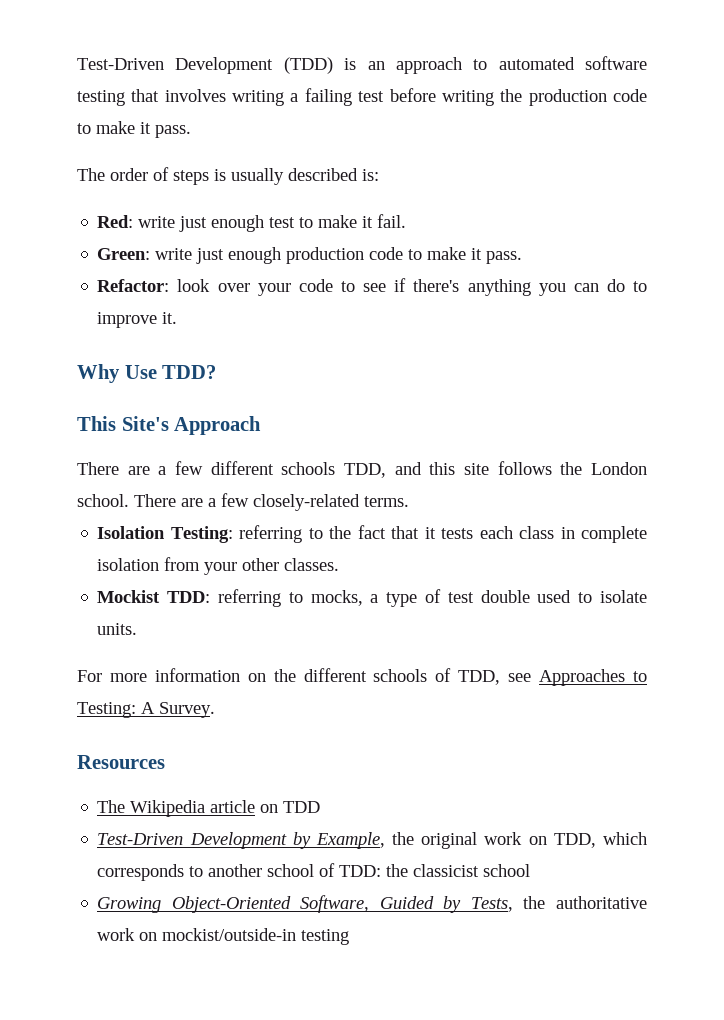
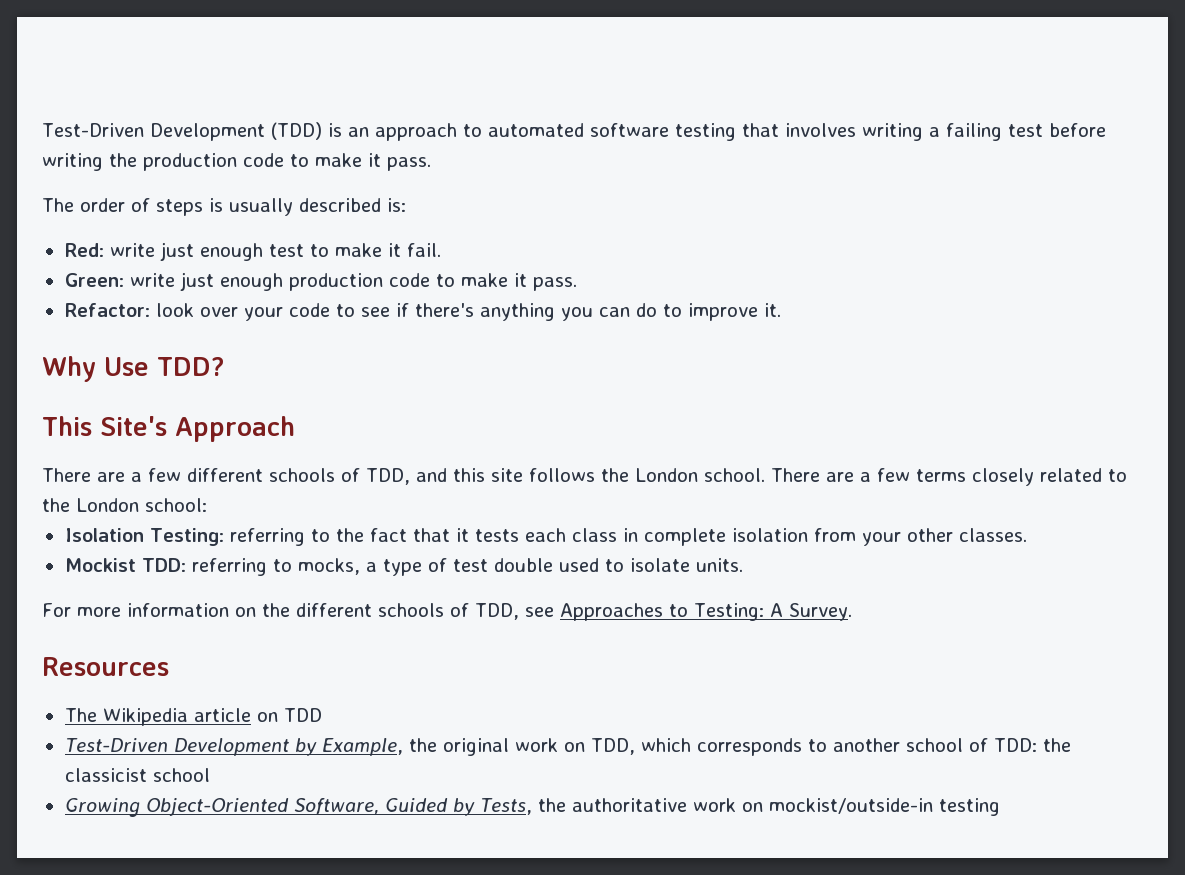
(336, 468) none -> [341,468,360,482] of
[253,494,409,511] closely-related terms. -> [916,468,1127,486] [42,498,207,512] terms closely related to the London school:

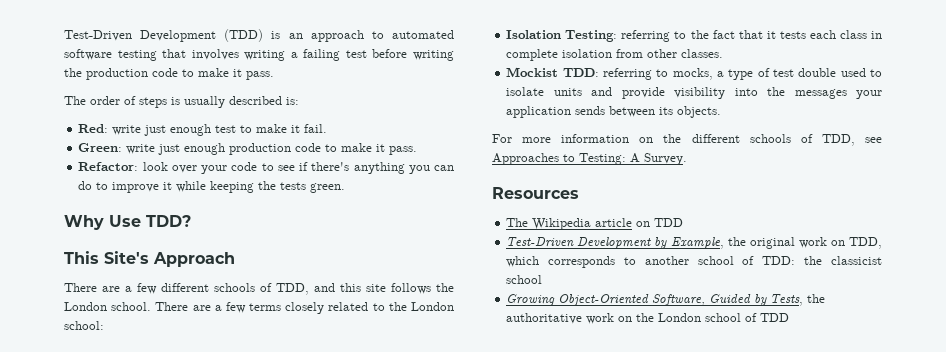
[763,303,781,317] it. -> [163,181,346,193] it while keeping the tests green.
[861,532,901,546] your -> (644, 53) none
[695,558,743,572] units. -> [553,87,882,99] [506,106,722,118] units and provide visibility into the messages your application sends between its objects.
[768,798,1000,816] mockist/outside-in testing -> [636,313,790,322] the London school of TDD

